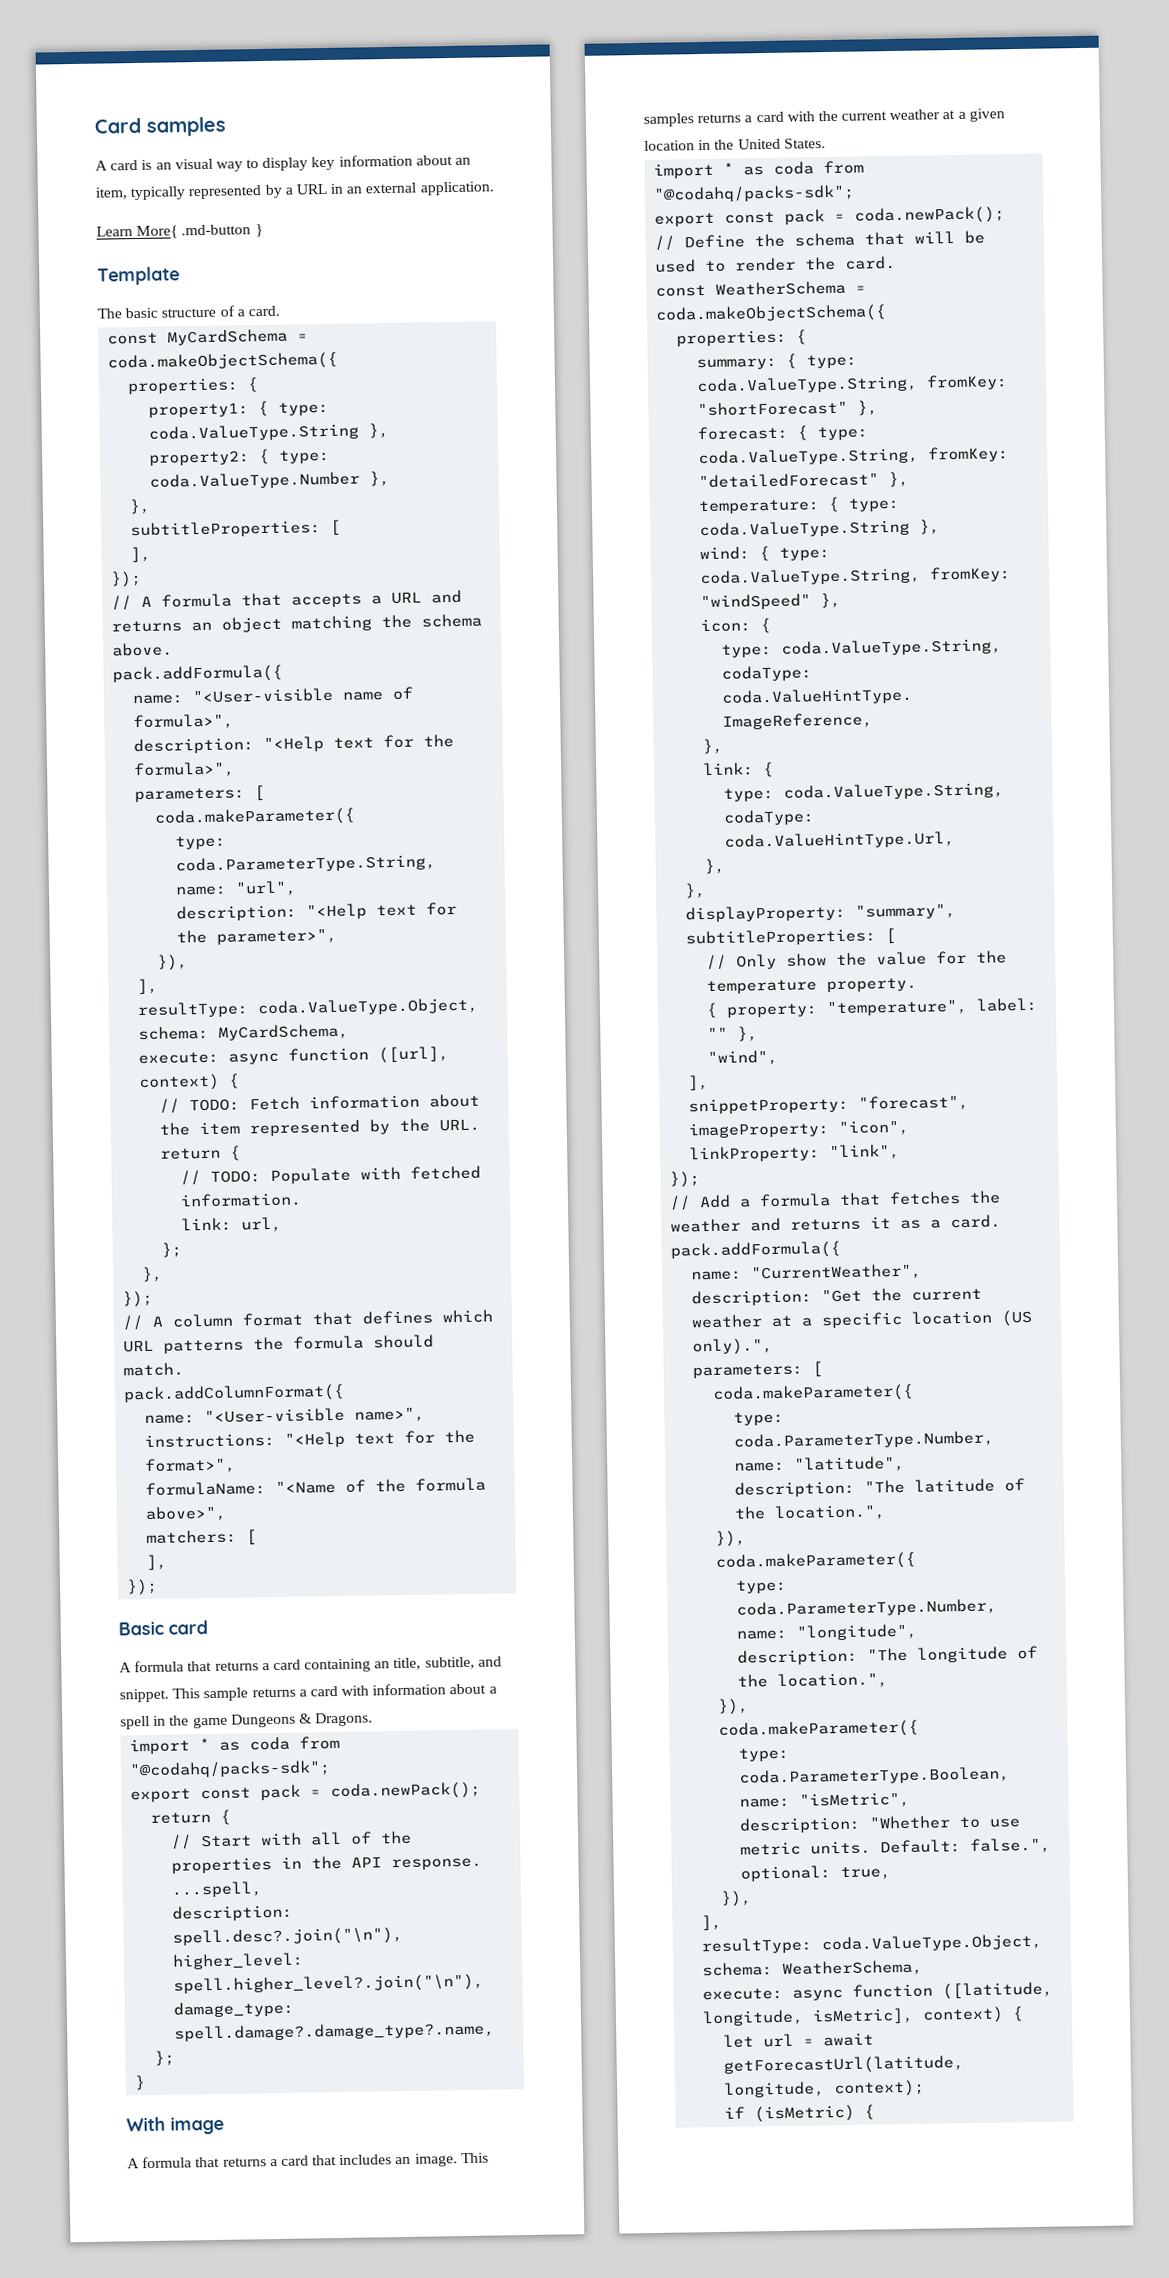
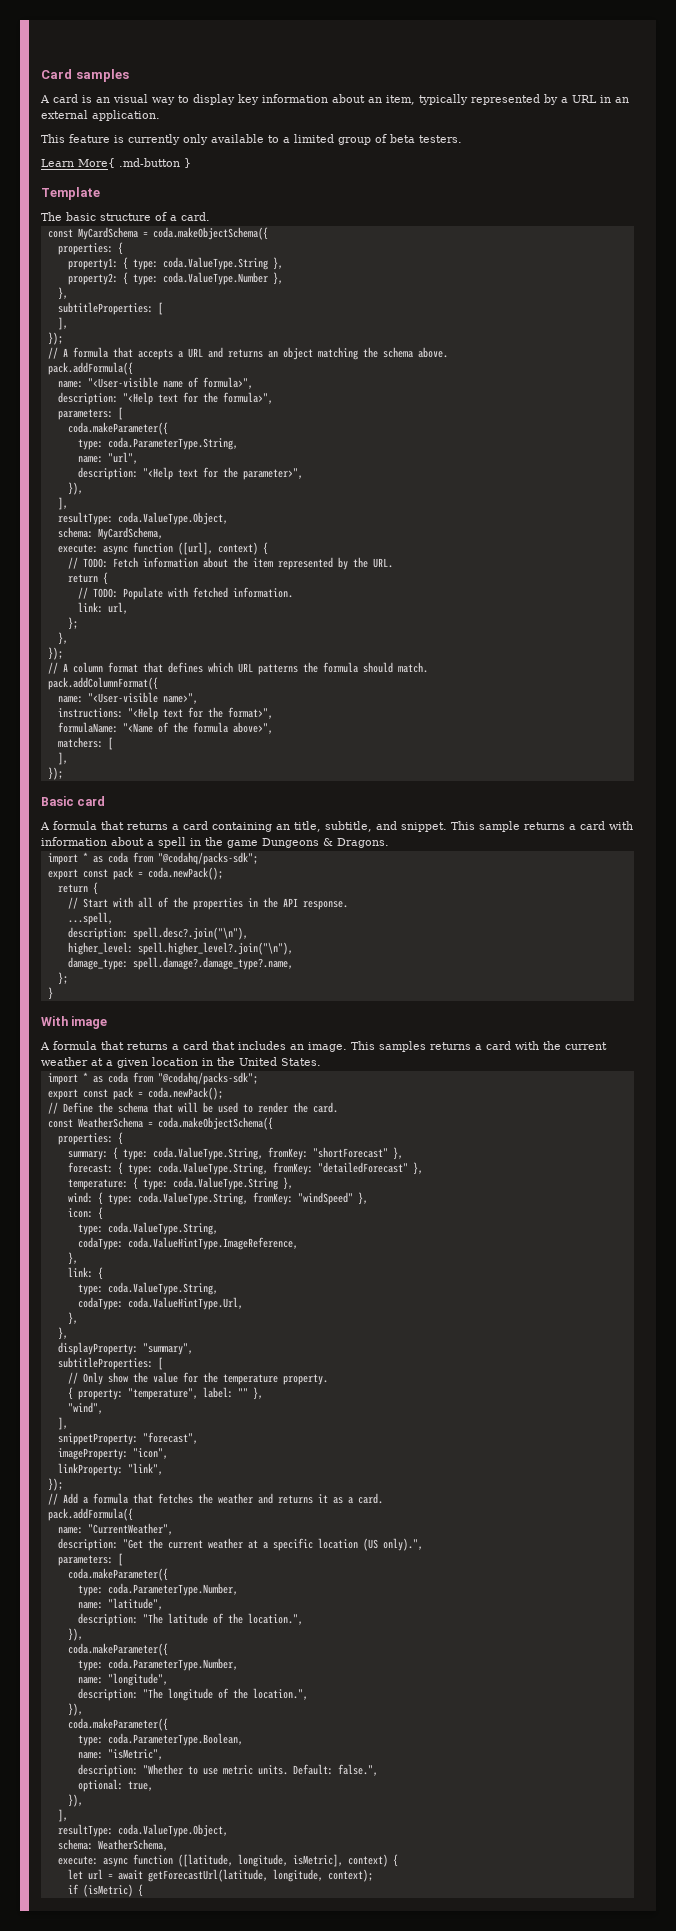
(494, 188) none -> [41,134,462,145] // This feature is currently only available to a limited group of beta testers.

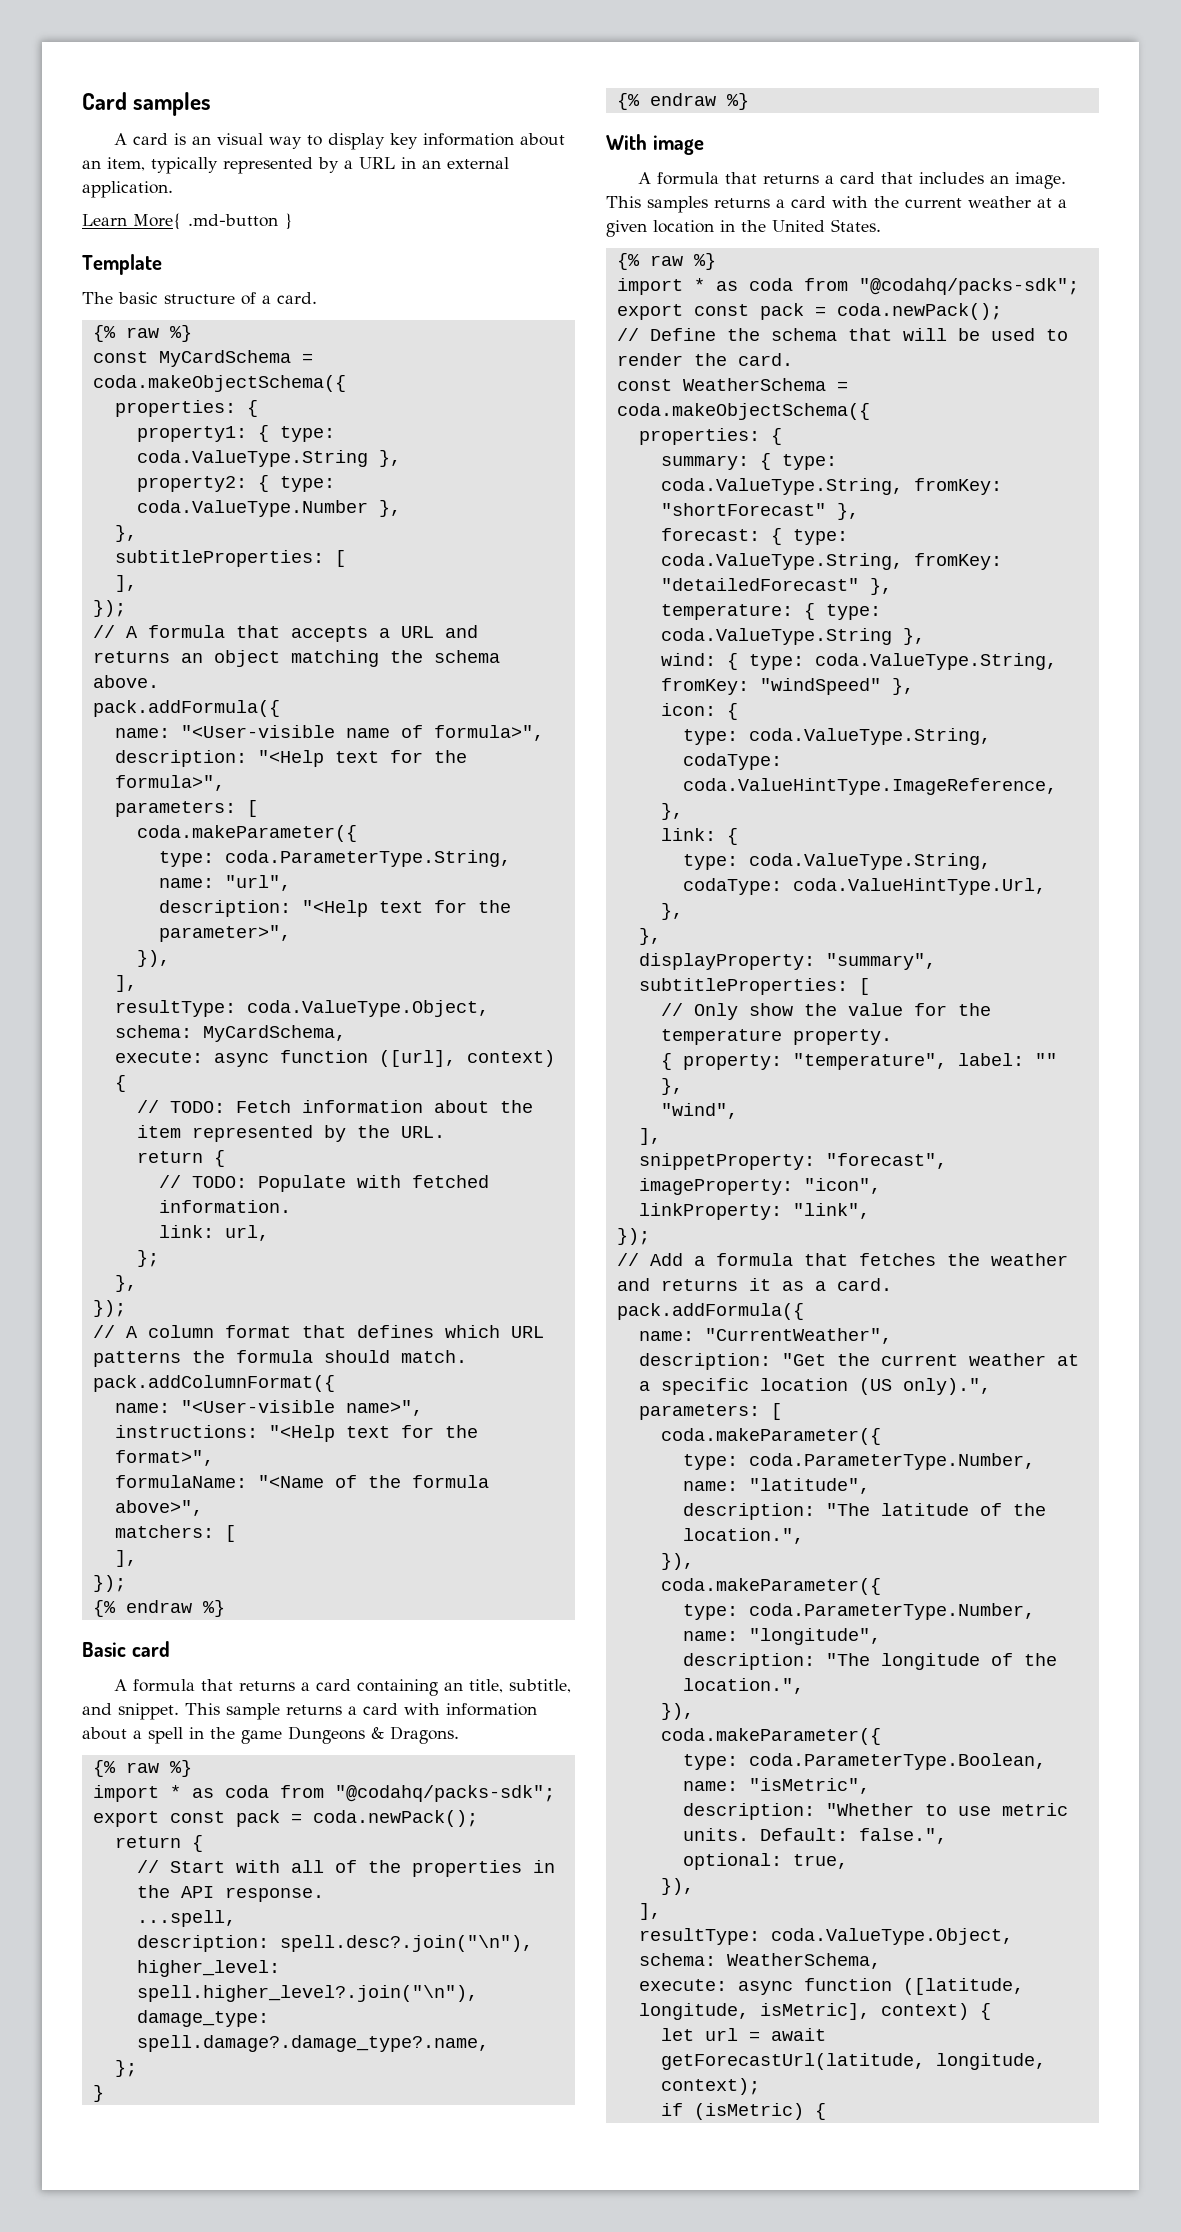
[41,134,462,145] // This feature is currently only available to a limited group of beta testers. -> (173, 189) none
(210, 216) none -> [92,325,192,342] // {% raw %}
(63, 773) none -> [92,1600,225,1617] // {% endraw %}
(389, 843) none -> [92,1760,192,1777] // {% raw %}
(53, 993) none -> [616,93,749,110] // {% endraw %}
(321, 1062) none -> [616,253,716,270] // {% raw %}

